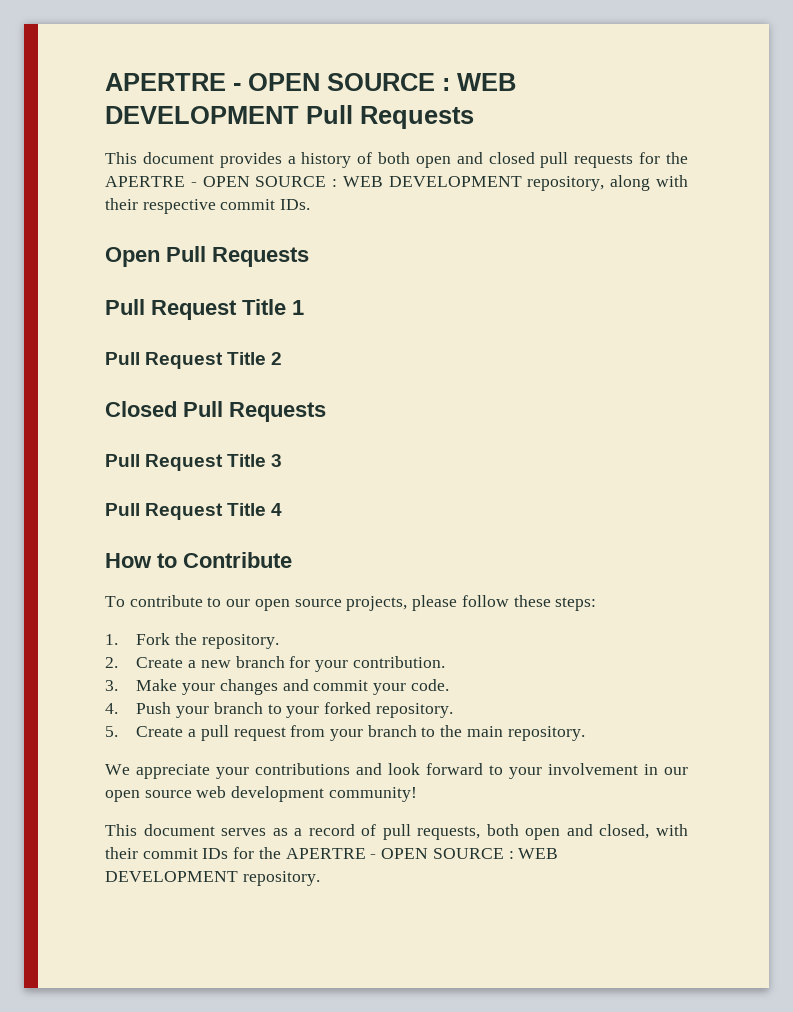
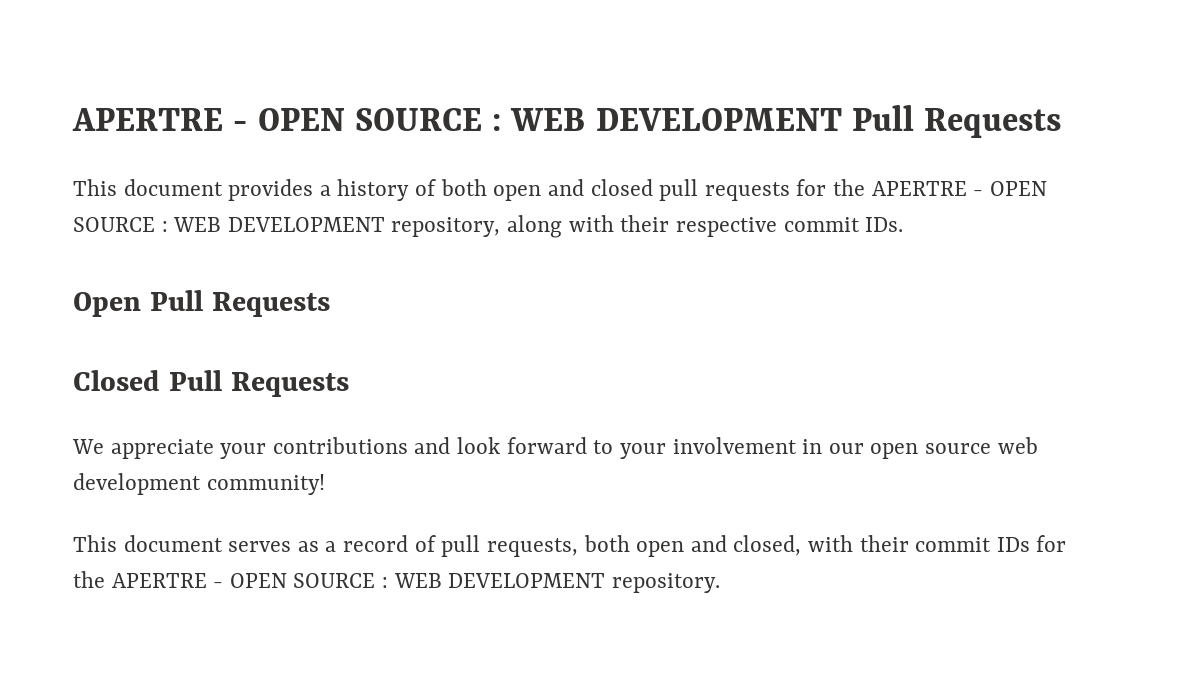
[105,299,304,320] [105,352,283,369] [105,401,326,422] [105,454,283,471] [105,503,283,520] [105,552,292,568] [105,595,597,611] [105,633,279,649] [105,656,445,672] [105,679,449,695] [105,702,453,718] [105,725,585,741] Pull Request Title 1 // Pull Request Title 2 // Closed Pull Requests // Pull Request Title 3 // Pull Request Title 4 // How to Contribute // To contribute to our open source projects, please follow these steps: // 1. Fork the repository. // 2. Create a new branch for your contribution. // 3. Make your changes and commit your code. // 4. Push your branch to your forked repository. // 5. Create a pull request from your branch to the main repository. -> [73,370,349,397] Closed Pull Requests

